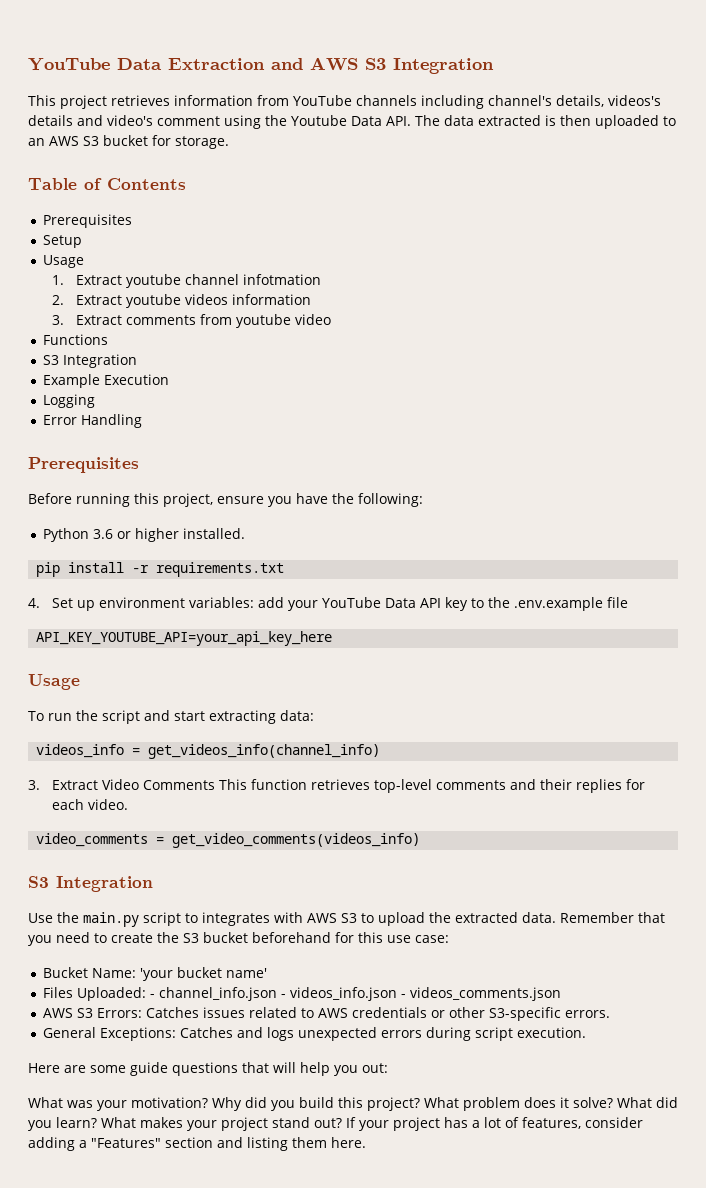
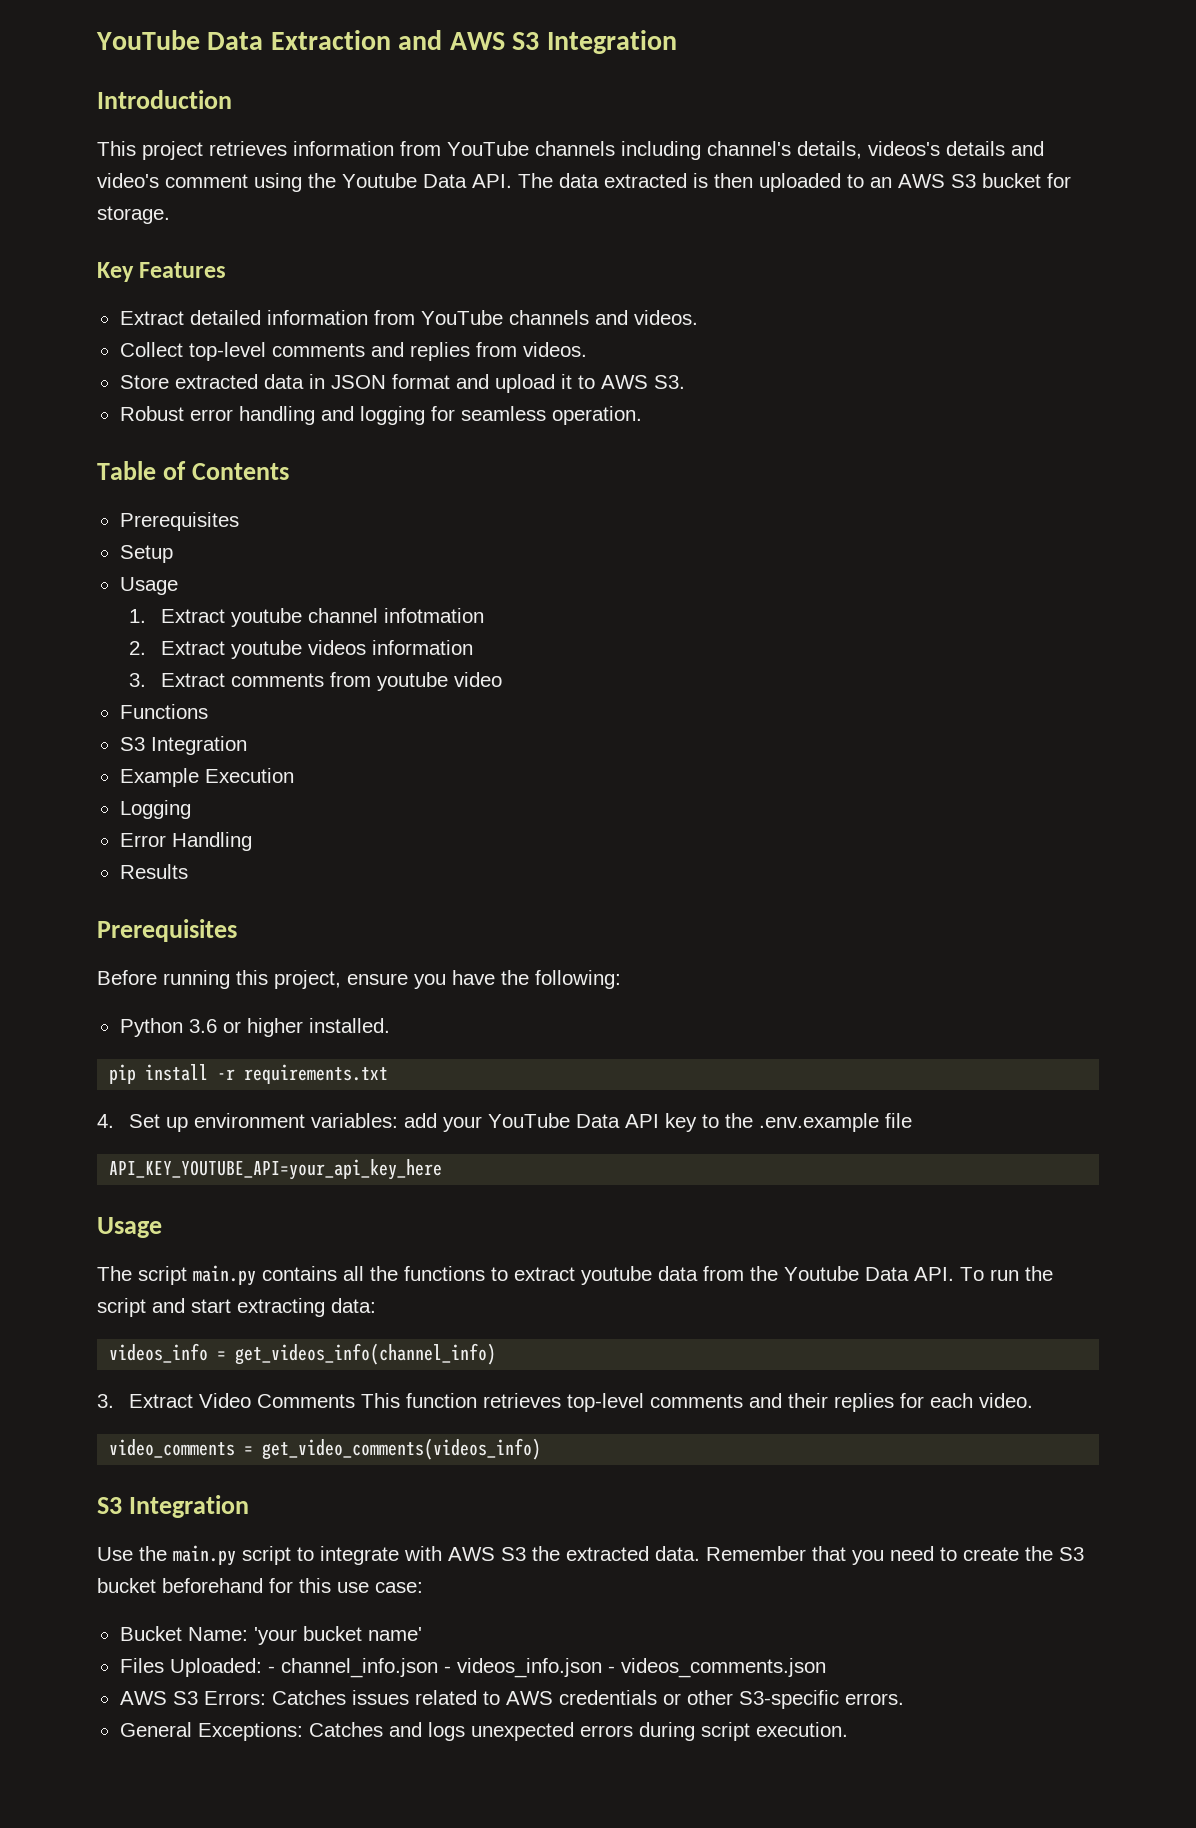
(494, 66) none -> [97,90,232,109] // Introduction
(229, 142) none -> [97,262,227,282] [119,310,698,325] [119,342,587,361] [119,374,685,393] [119,406,642,425] // Key Features // Extract detailed information from YouTube channels and videos. // Collect top-level comments and replies from videos. // Store extracted data in JSON format and upload it to AWS S3. // Robust error handling and logging for seamless operation.
(143, 421) none -> [119,864,188,879] // Results
(80, 682) none -> [97,1265,954,1286] The script main.py contains all the functions to extract youtube data from the Youtube Data API.
[202,912,270,926] integrates -> [320,1546,399,1565] integrate
[361,912,425,926] to upload -> (526, 1554) none
[28,1062,388,1076] [28,1097,678,1111] [28,1117,643,1131] [28,1137,366,1151] // Here are some guide questions that will help you out: // What was your motivation? Why did you build this project? What problem does it solve? What did you learn? What makes your project stand out? If your project has a lot of features, consider adding a "Features" section and listing them here. -> (848, 1729) none

